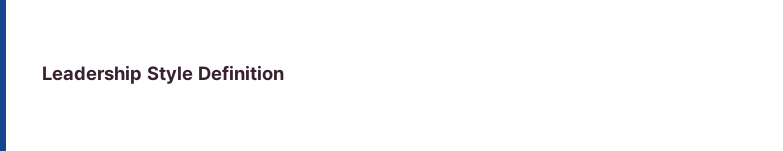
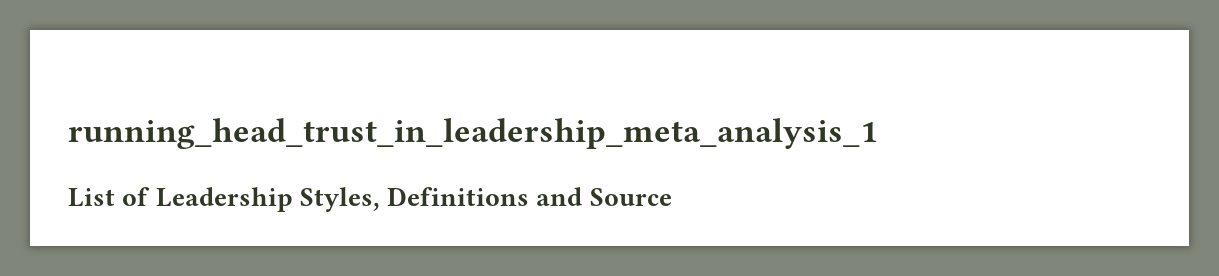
[42,65,285,84] Leadership Style Definition -> [68,118,877,149] [68,187,672,212] running_head_trust_in_leadership_meta_analysis_1 // List of Leadership Styles, Definitions and Source

